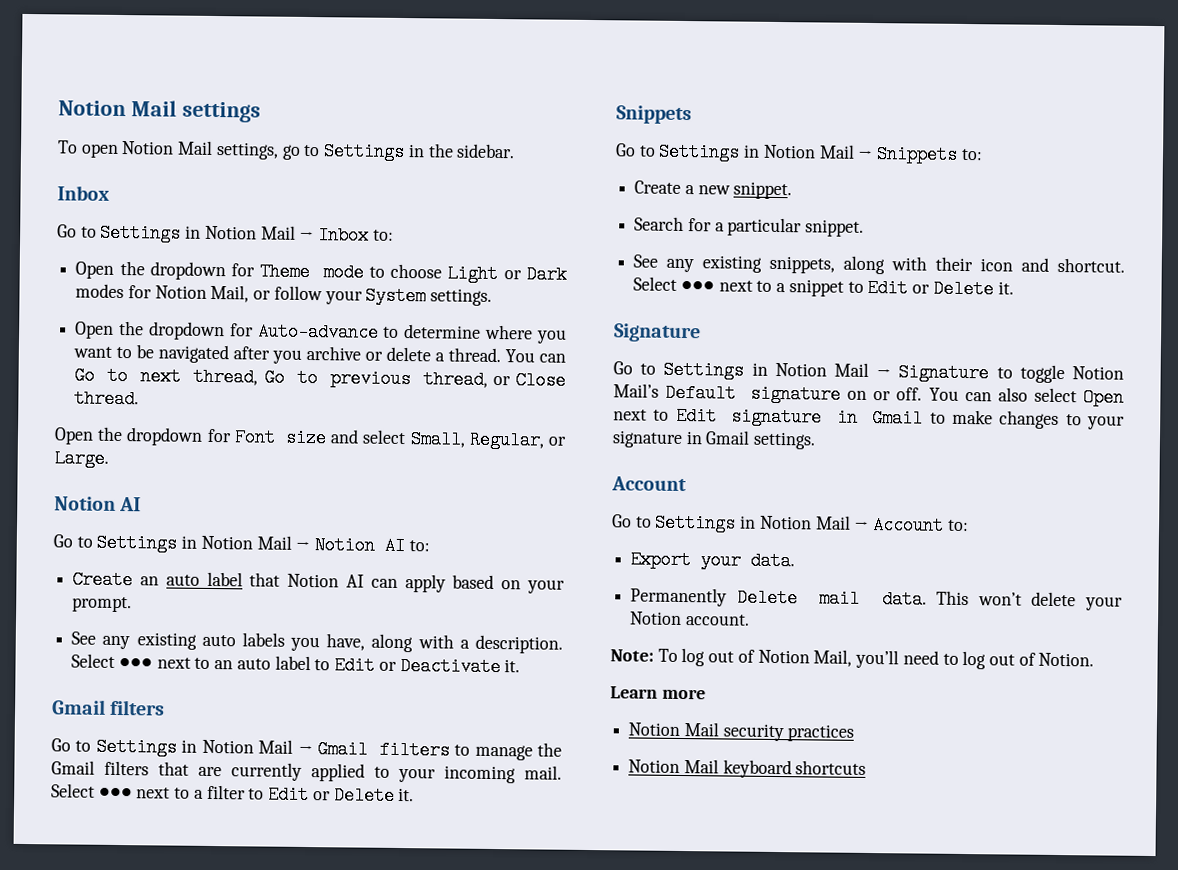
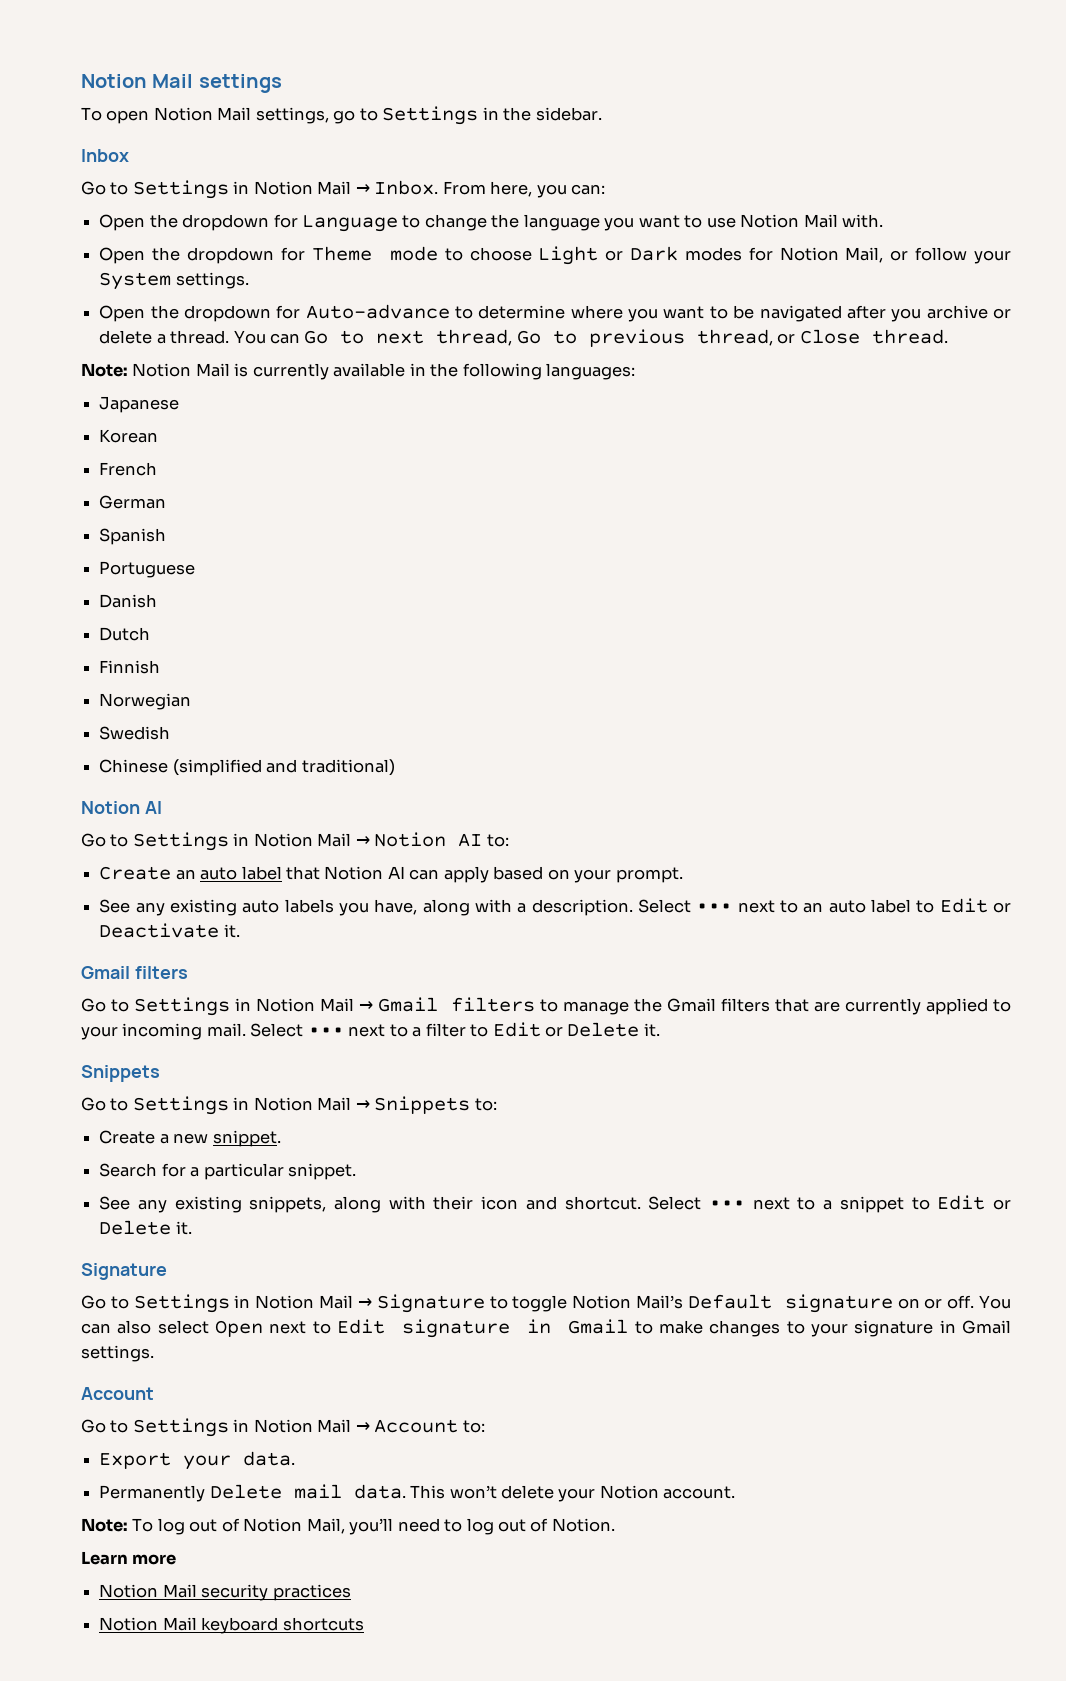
[318,226,394,245] Inbox to: -> [374,180,606,198] [99,214,883,232] Inbox. From here, you can: // Open the dropdown for Language to change the language you want to use Notion Mail with.
[54,426,566,450] [54,449,109,468] Open the dropdown for Font size and select Small, Regular, or Large. -> [81,363,636,380] [99,396,180,413] [99,429,159,443] [99,462,158,476] [99,495,167,509] [99,528,167,545] [99,561,196,578] [99,594,158,608] [99,627,151,641] [99,660,161,674] [99,693,192,710] [99,726,171,740] [99,759,395,776] Note: Notion Mail is currently available in the following languages: // Japanese // Korean // French // German // Spanish // Portuguese // Danish // Dutch // Finnish // Norwegian // Swedish // Chinese (simplified and traditional)

